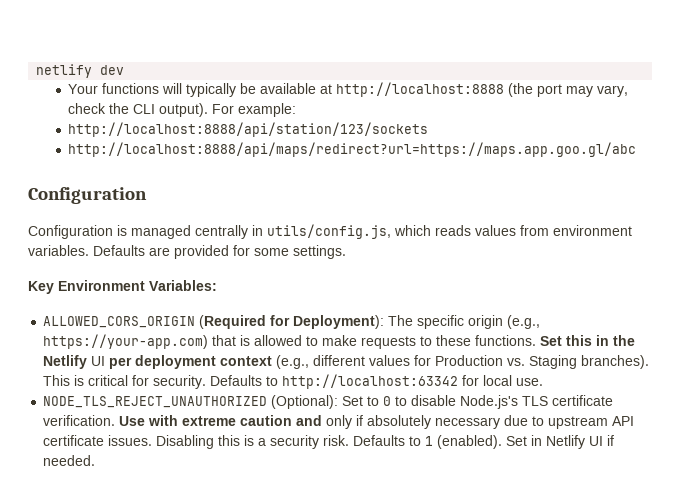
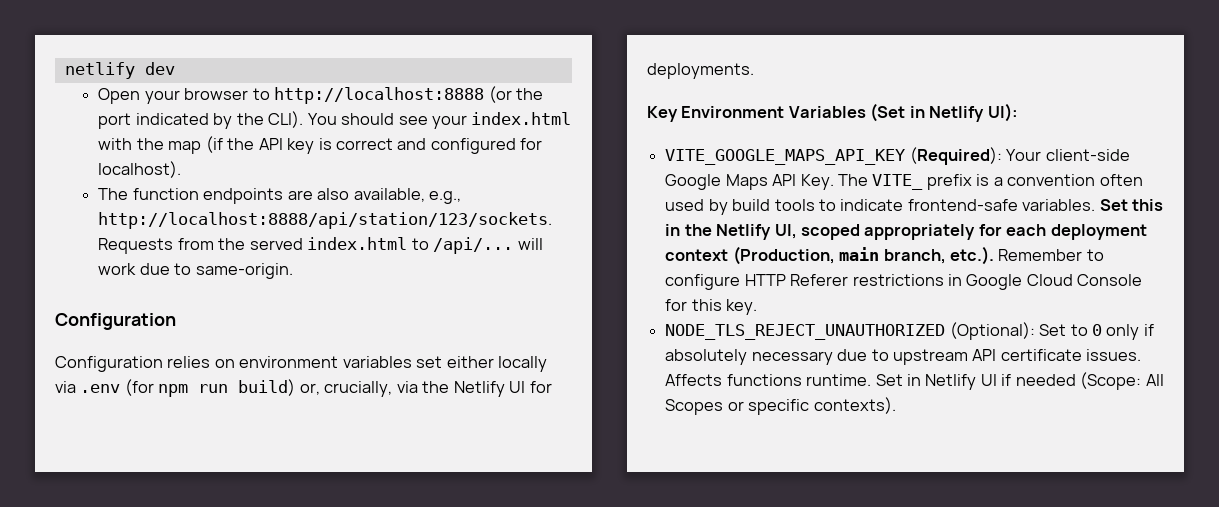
[68,82,629,97] [68,103,297,117] [68,122,429,137] [68,142,637,157] [28,187,147,204] [28,224,632,239] [28,245,346,259] [28,280,217,294] [43,315,541,329] [43,334,537,349] Your functions will typically be available at http://localhost:8888 (the port may vary, check the CLI output). For example: // http://localhost:8888/api/station/123/sockets // http://localhost:8888/api/maps/redirect?url=https://maps.app.goo.gl/abc // Configuration // Configuration is managed centrally in utils/config.js, which reads values from environment variables. Defaults are provided for some settings. // Key Environment Variables: // ALLOWED_CORS_ORIGIN (Required for Deployment): The specific origin (e.g., https://your-app.com) that is allowed to make requests to these functions. -> [98,86,544,104] [98,111,572,129] [98,136,543,154] [98,161,182,178] [98,188,462,204] [98,212,553,229] [98,237,543,254] [98,263,293,279] [55,313,176,330] [55,356,548,372] [55,379,552,397] [647,63,754,79] [647,103,1018,122] [665,147,1130,165] [665,174,1143,190] [665,199,1096,215] Open your browser to http://localhost:8888 (or the port indicated by the CLI). You should see your index.html with the map (if the API key is correct and configured for localhost). // The function endpoints are also available, e.g., http://localhost:8888/api/station/123/sockets. Requests from the served index.html to /api/... will work due to same-origin. // Configuration // Configuration relies on environment variables set either locally via .env (for npm run build) or, crucially, via the Netlify UI for deployments. // Key Environment Variables (Set in Netlify UI): // VITE_GOOGLE_MAPS_API_KEY (Required): Your client-side Google Maps API Key. The VITE_ prefix is a convention often used by build tools to indicate frontend-safe variables.
[91,355,650,369] [43,374,544,389] UI per deployment context (e.g., different values for Production vs. Staging branches). This is critical for security. Defaults to http://localhost:63342 for local use. -> [774,224,1147,240] [665,246,1104,265] [665,274,1143,290] [665,299,758,315] UI, scoped appropriately for each deployment context (Production, main branch, etc.). Remember to configure HTTP Referer restrictions in Google Cloud Console for this key.
[395,395,614,409] [43,415,323,426] to disable Node.js's TLS certificate verification. Use with extreme caution and -> (1102, 330) none
[156,435,503,449] Disabling this is a security risk. Defaults to 1 (enabled). -> [665,374,872,386] Affects functions runtime.
[43,455,96,466] needed. -> [1015,372,1164,390] [665,397,896,415] needed (Scope: All Scopes or specific contexts).

